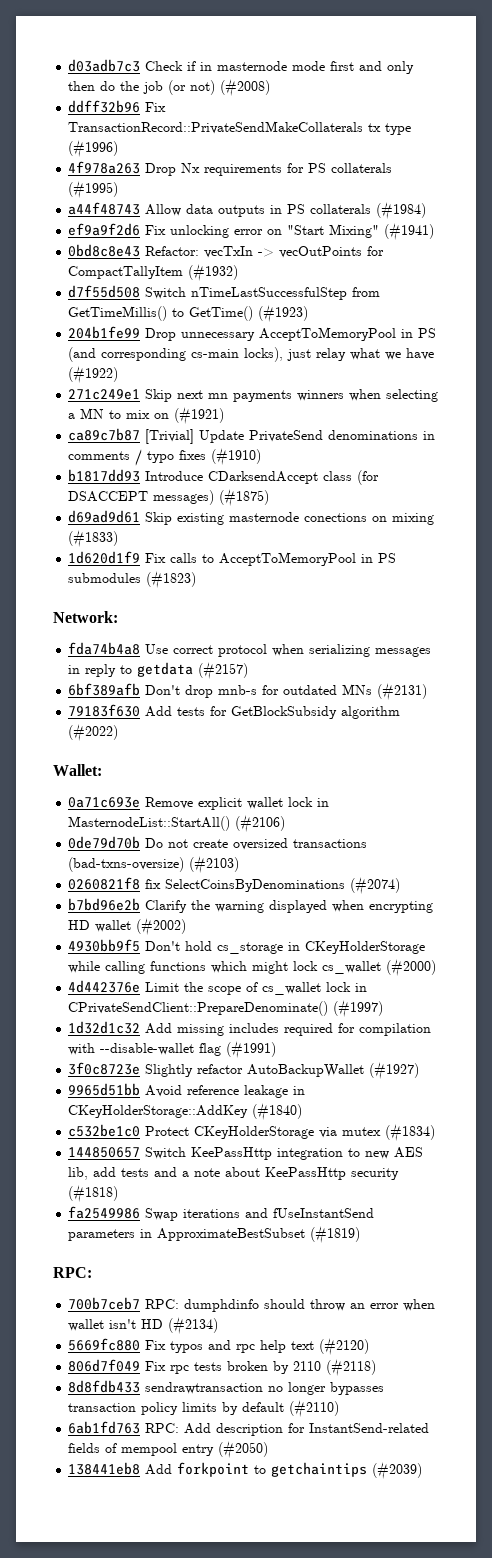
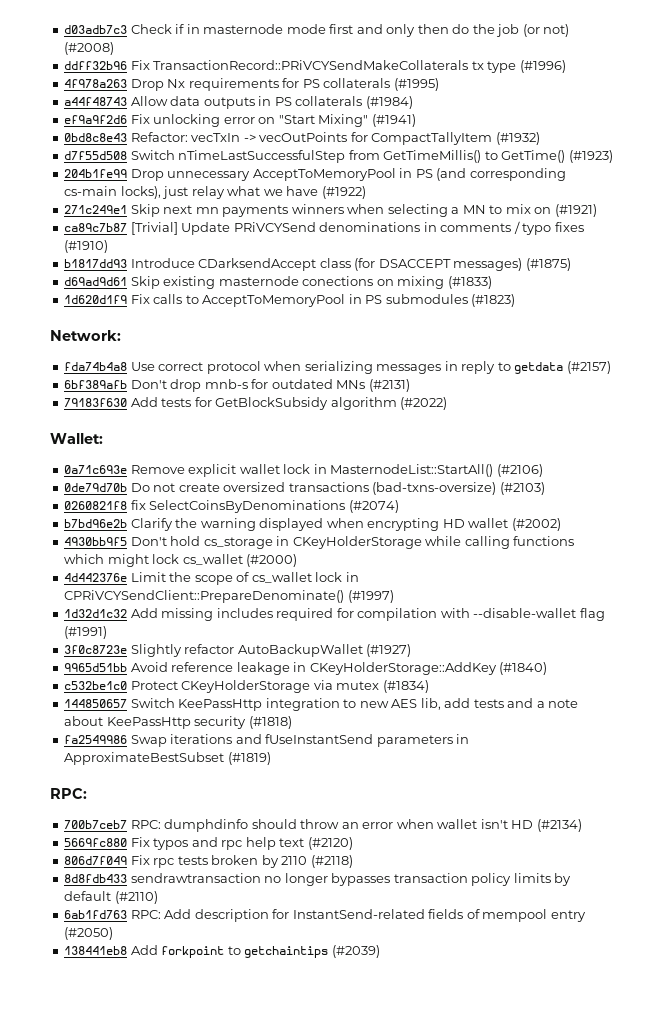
[68,121,364,134] TransactionRecord::PrivateSendMakeCollaterals -> [153,60,469,70] TransactionRecord::PRiVCYSendMakeCollaterals
[249,430,324,442] PrivateSend -> [233,222,316,232] PRiVCYSend
[68,1001,329,1016] CPrivateSendClient::PrepareDenominate() -> [64,590,345,603] CPRiVCYSendClient::PrepareDenominate()

